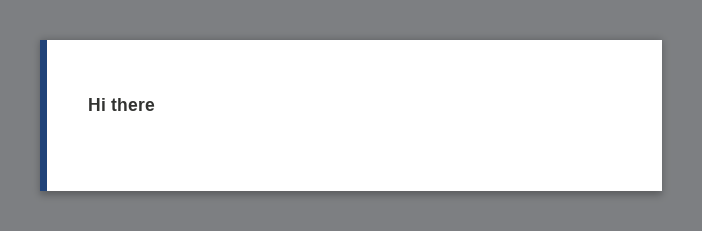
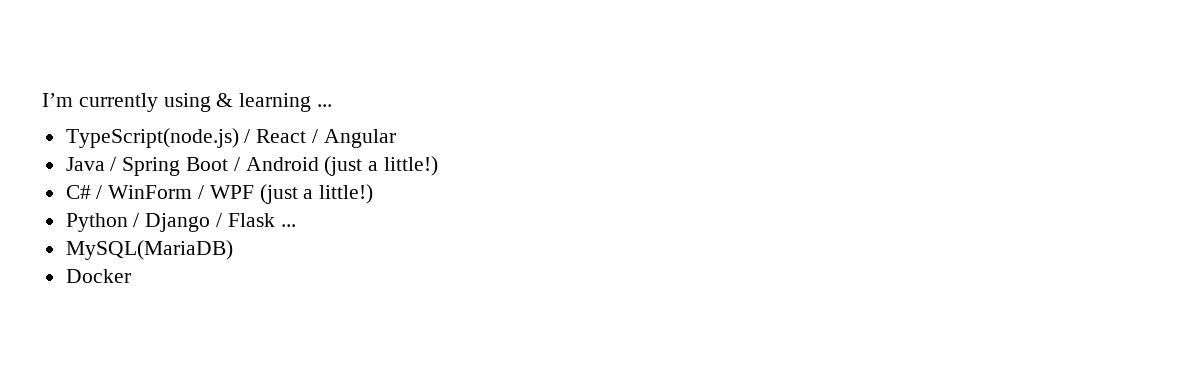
[88,98,155,111] Hi there -> [42,93,333,112] [65,128,396,148] [65,156,439,176] [65,184,374,204] [65,213,296,232] [65,240,233,260] [65,269,131,283] I’m currently using & learning ... // TypeScript(node.js) / React / Angular // Java / Spring Boot / Android (just a little!) // C# / WinForm / WPF (just a little!) // Python / Django / Flask ... // MySQL(MariaDB) // Docker

